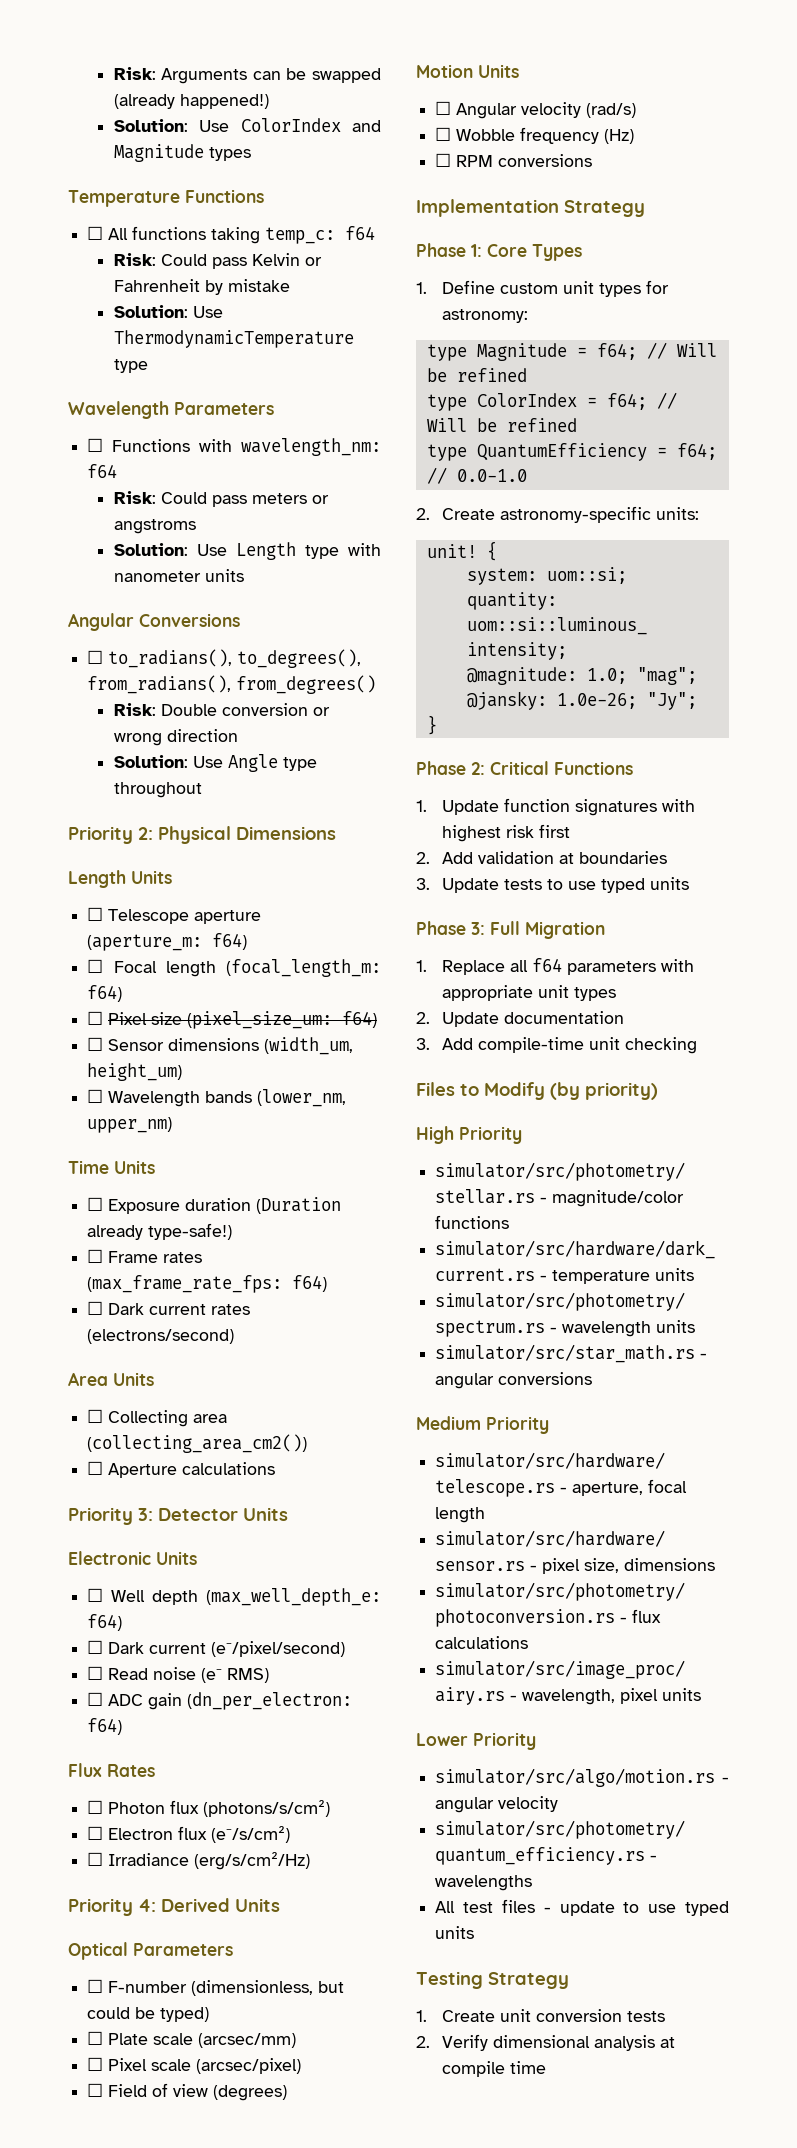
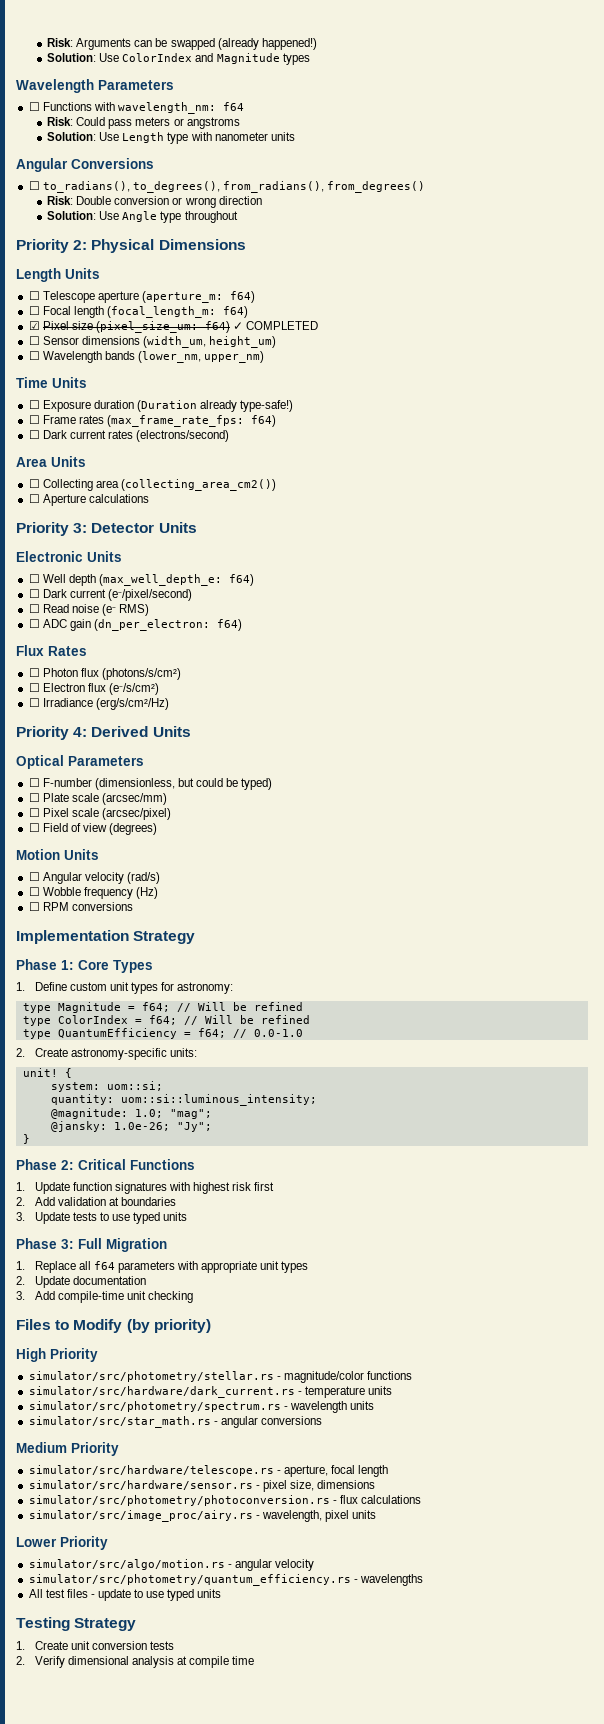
[68,189,264,207] [87,226,376,244] [113,253,322,269] [113,279,290,295] [113,305,223,318] [113,330,354,348] [113,359,148,373] // Temperature Functions // ☐ All functions taking temp_c: f64 // Risk: Could pass Kelvin or Fahrenheit by mistake // Solution: Use ThermodynamicTemperature type -> (310, 59) none
[87,1011,104,1025] ☐ -> [28,321,40,330] ☑
(378, 1019) none -> [233,321,319,330] ✓ COMPLETED

